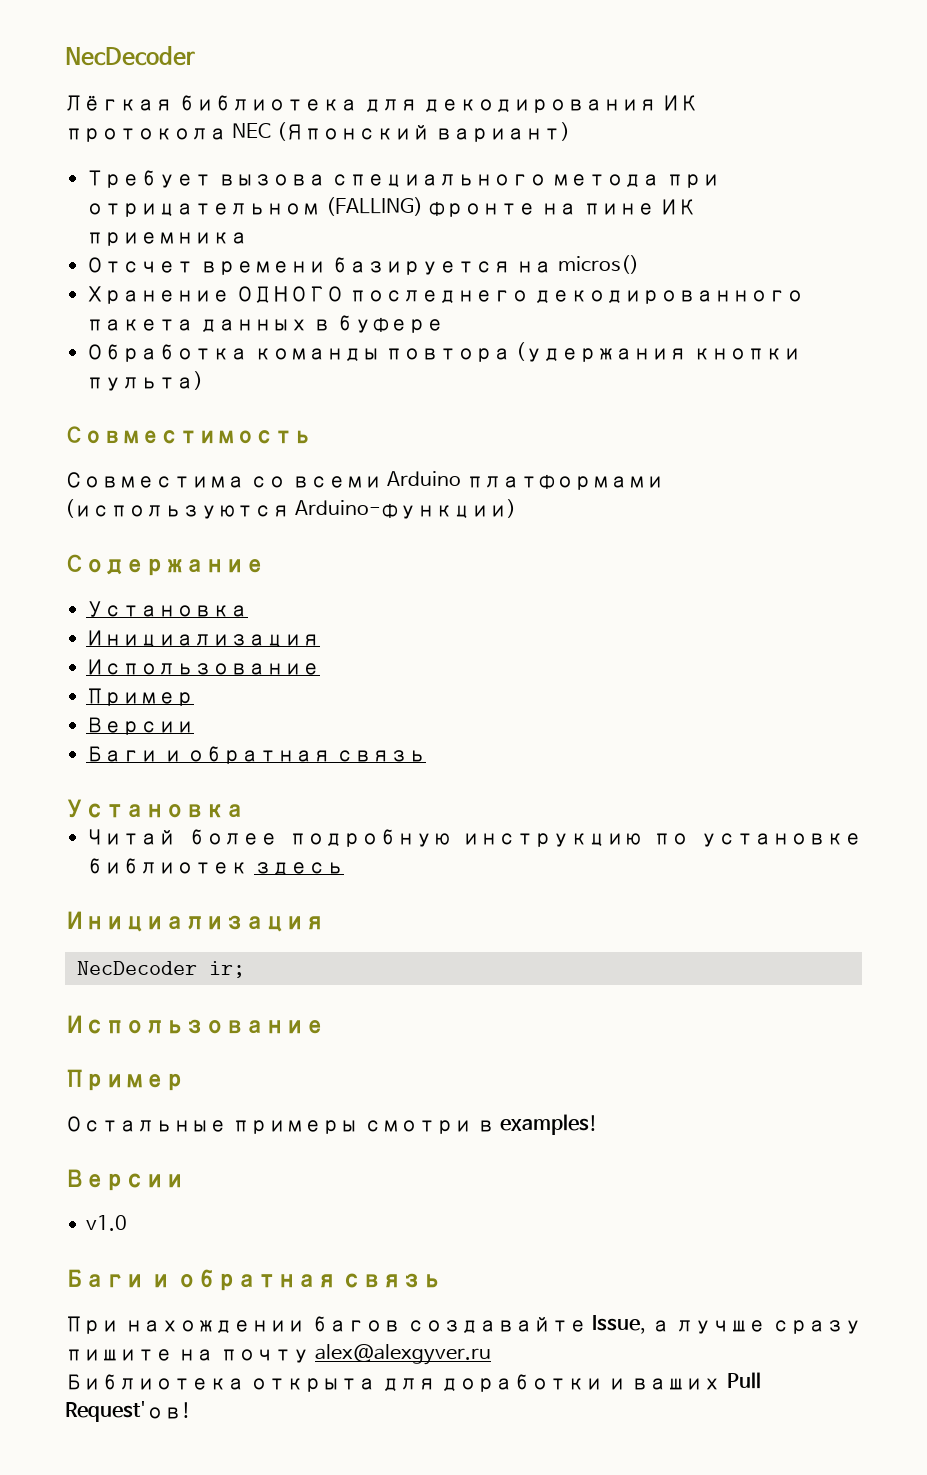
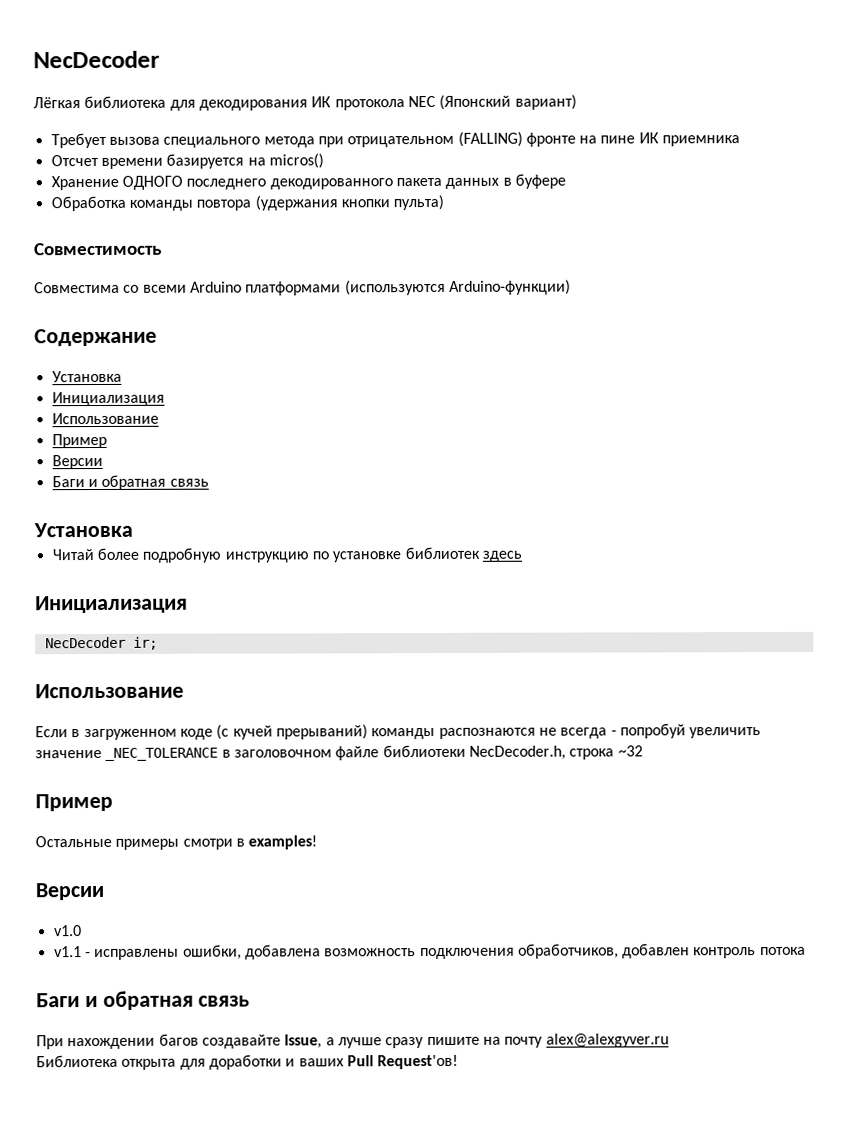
(325, 1024) none -> [35,723,762,741] [35,744,643,761] // Если в загруженном коде (с кучей прерываний) команды распознаются не всегда - попробуй увеличить значение _NEC_TOLERANCE в заголовочном файле библиотеки NecDecoder.h, строка ~32
(128, 1223) none -> [53,943,806,961] // v1.1 - исправлены ошибки, добавлена возможность подключения обработчиков, добавлен контроль потока

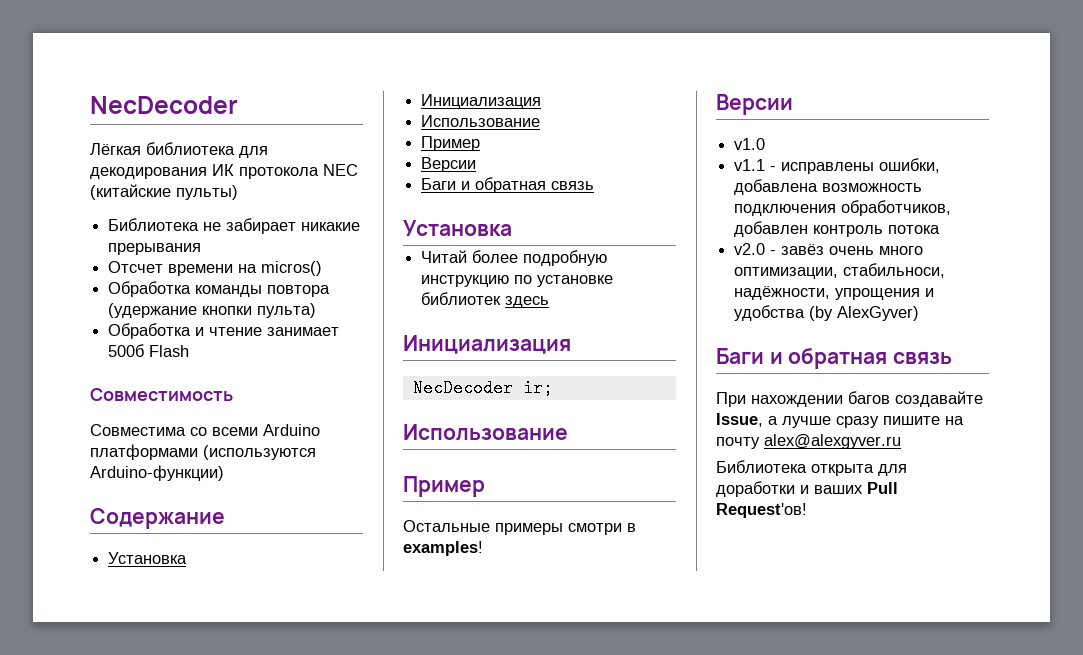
[439,94,577,110] [50,131,741,149] (Японский вариант) // Требует вызова специального метода при отрицательном (FALLING) фронте на пине ИК приемника -> [90,184,238,200] [108,218,361,234] [108,243,202,255] (китайские пульты) // Библиотека не забирает никакие прерывания
[166,153,245,169] базируется -> (234, 270) none
[50,173,566,191] // Хранение ОДНОГО последнего декодированного пакета данных в буфере -> (323, 268) none
[254,195,338,211] (удержания -> [108,303,198,318] (удержание
(445, 202) none -> [108,323,340,339] [108,344,190,357] // Обработка и чтение занимает 500б Flash
[35,723,762,741] [35,744,643,761] // Если в загруженном коде (с кучей прерываний) команды распознаются не всегда - попробуй увеличить значение _NEC_TOLERANCE в заголовочном файле библиотеки NecDecoder.h, строка ~32 -> (568, 432) none
(806, 951) none -> [734,243,924,255] [734,263,946,279] [734,286,935,300] [734,305,920,321] // v2.0 - завёз очень много оптимизации, стабильноси, надёжности, упрощения и удобства (by AlexGyver)

